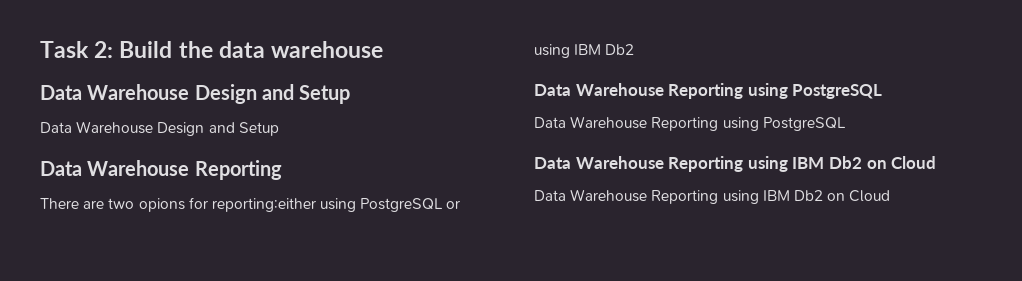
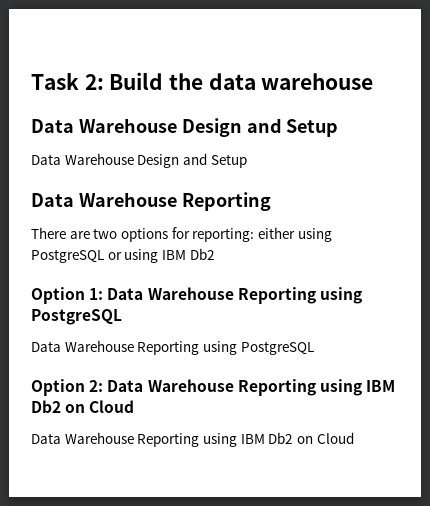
[138,197,316,212] opions for reporting:either -> [120,227,295,242] options for reporting: either
(635, 49) none -> [31,287,104,304] Option 1:
(846, 124) none -> [31,379,104,396] Option 2:

